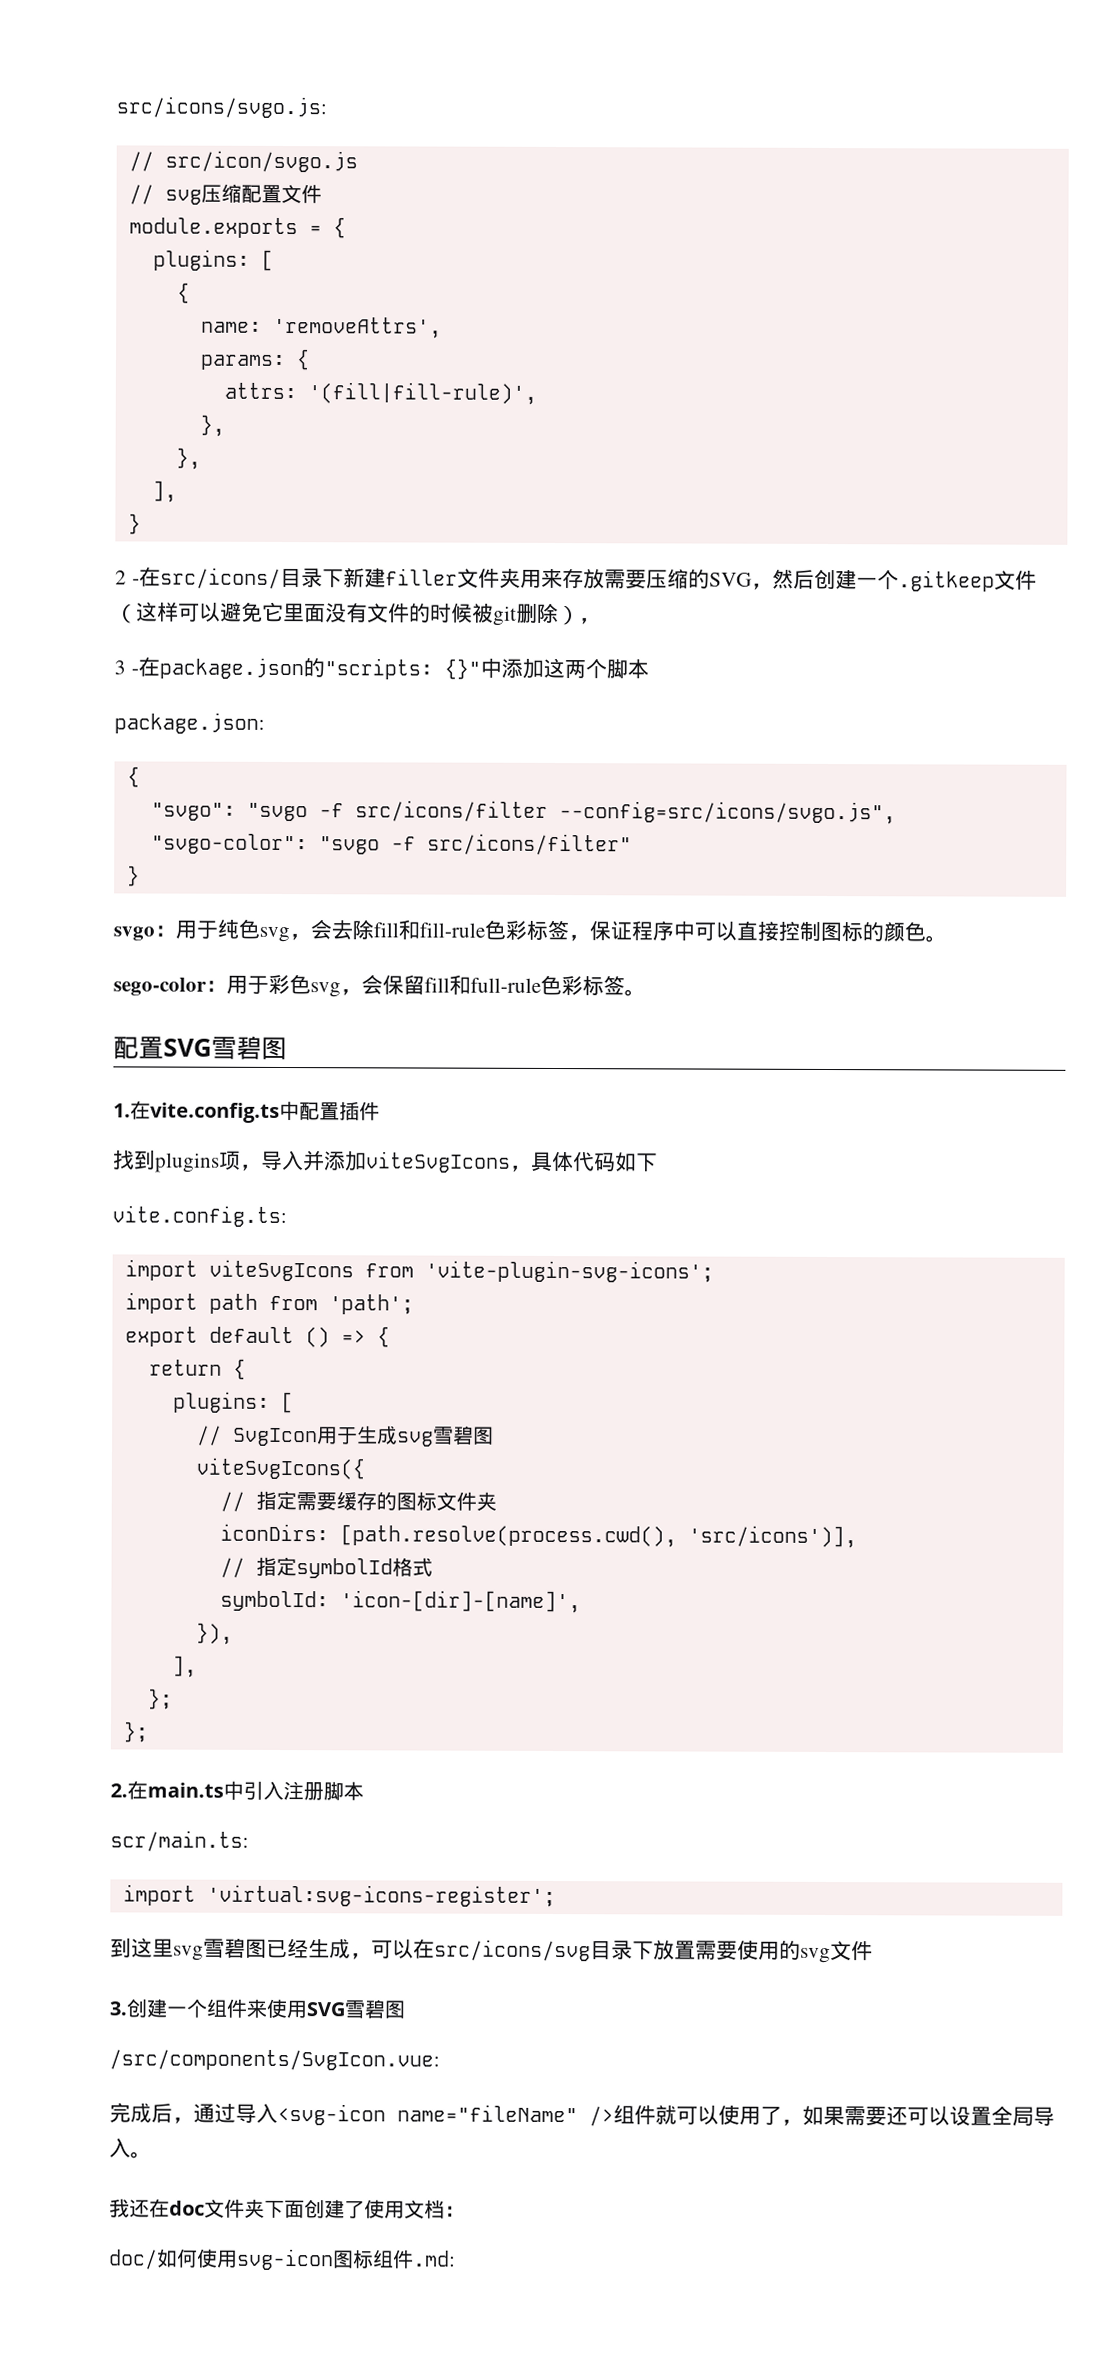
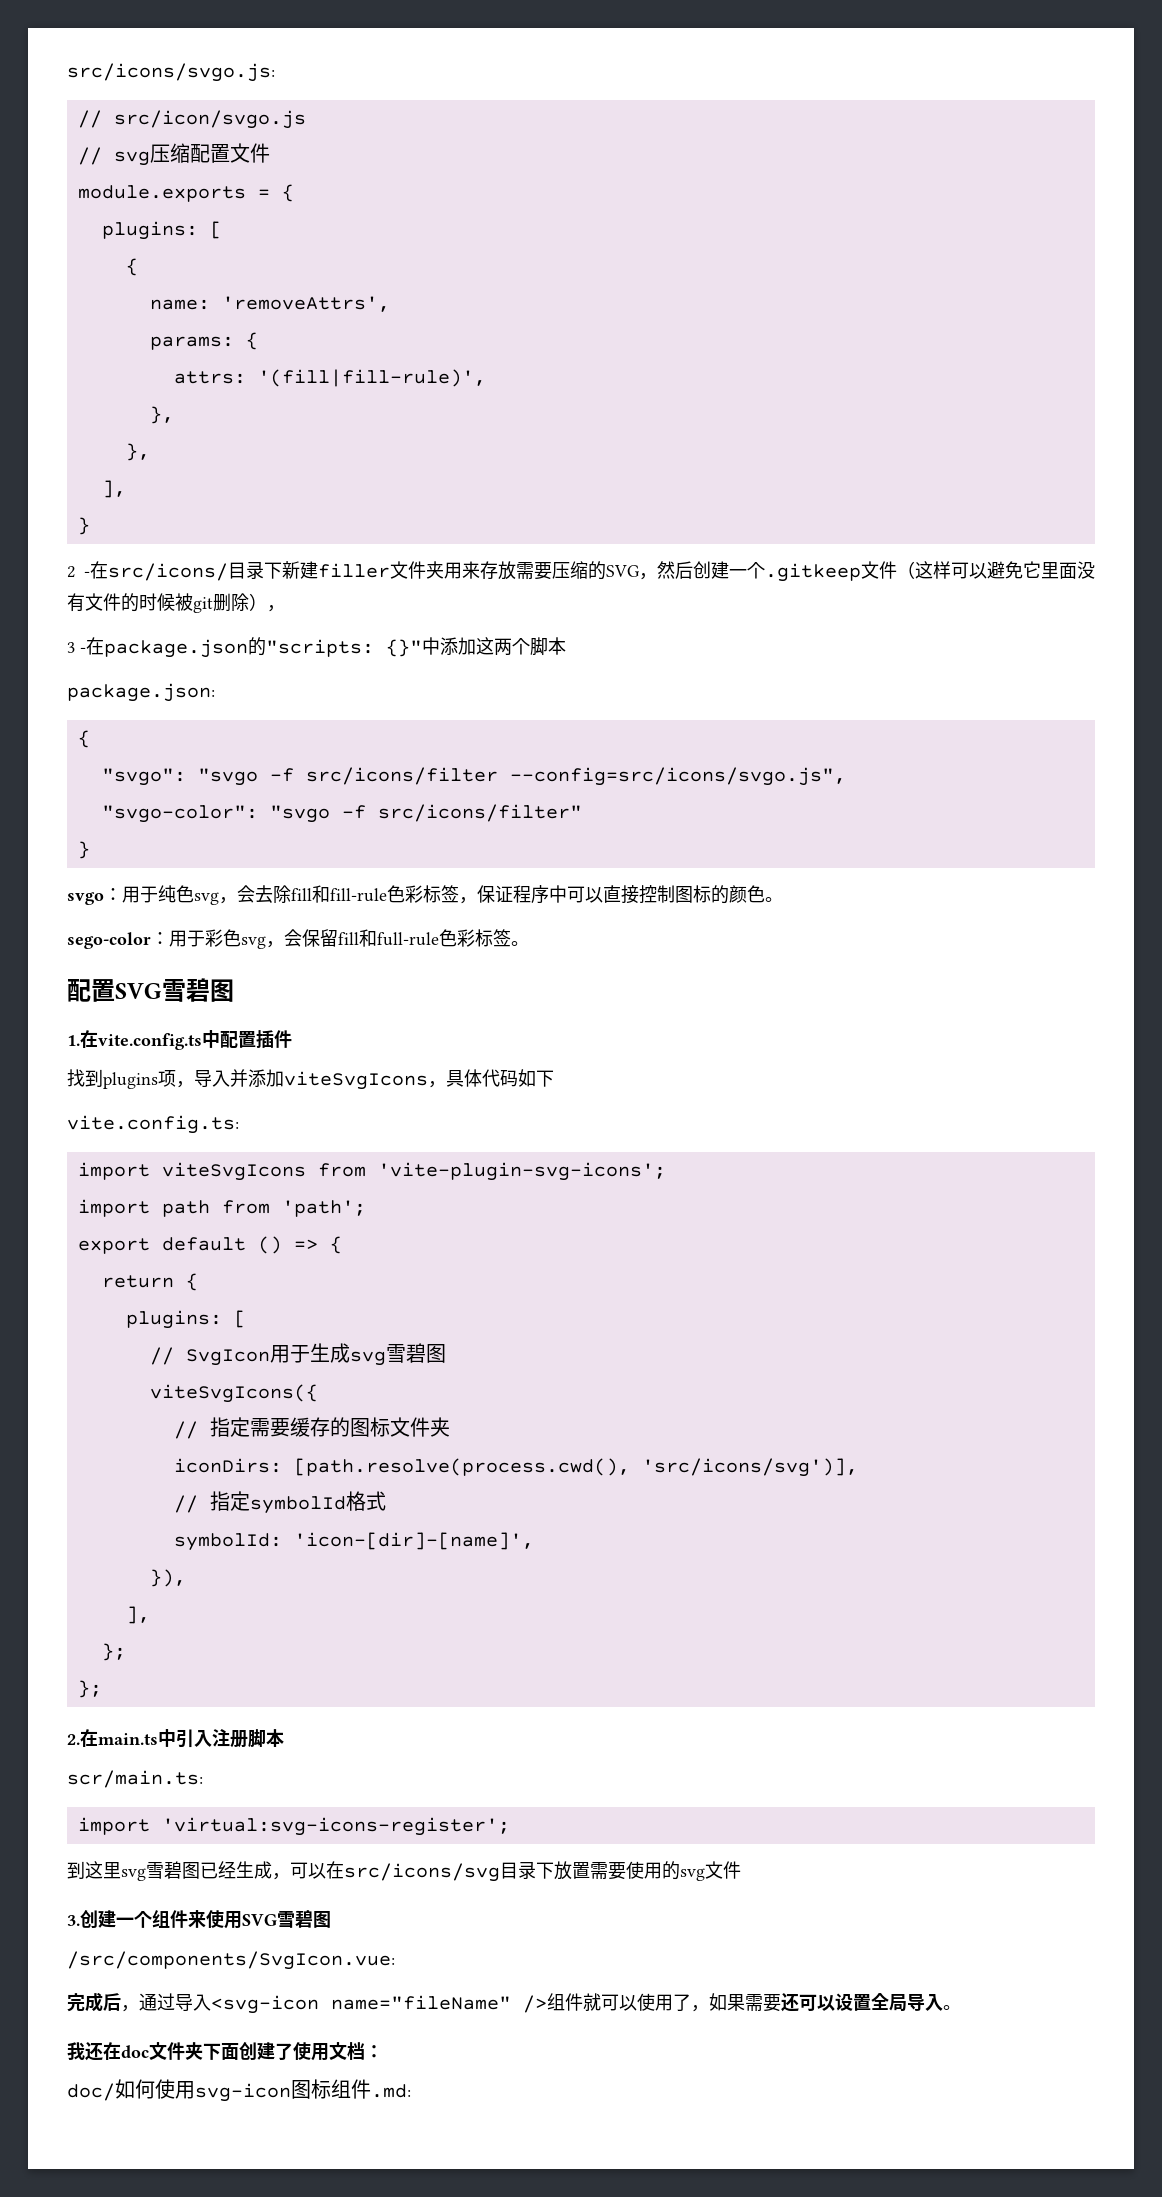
[687,1525,857,1549] 'src/icons')], -> [641,1458,858,1477] 'src/icons/svg')],

